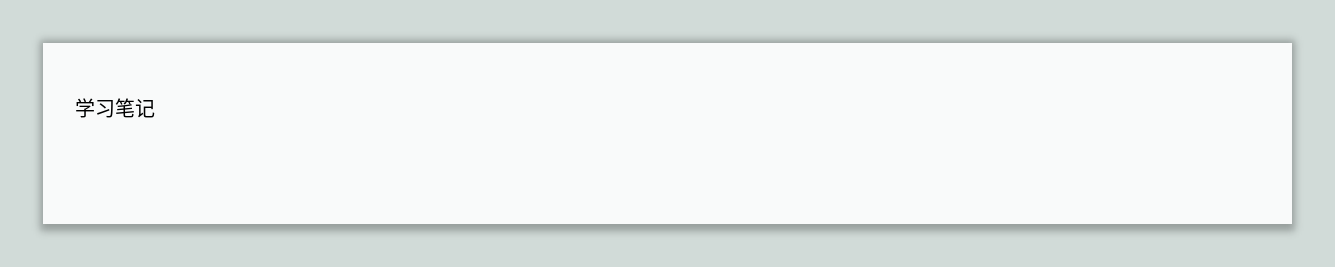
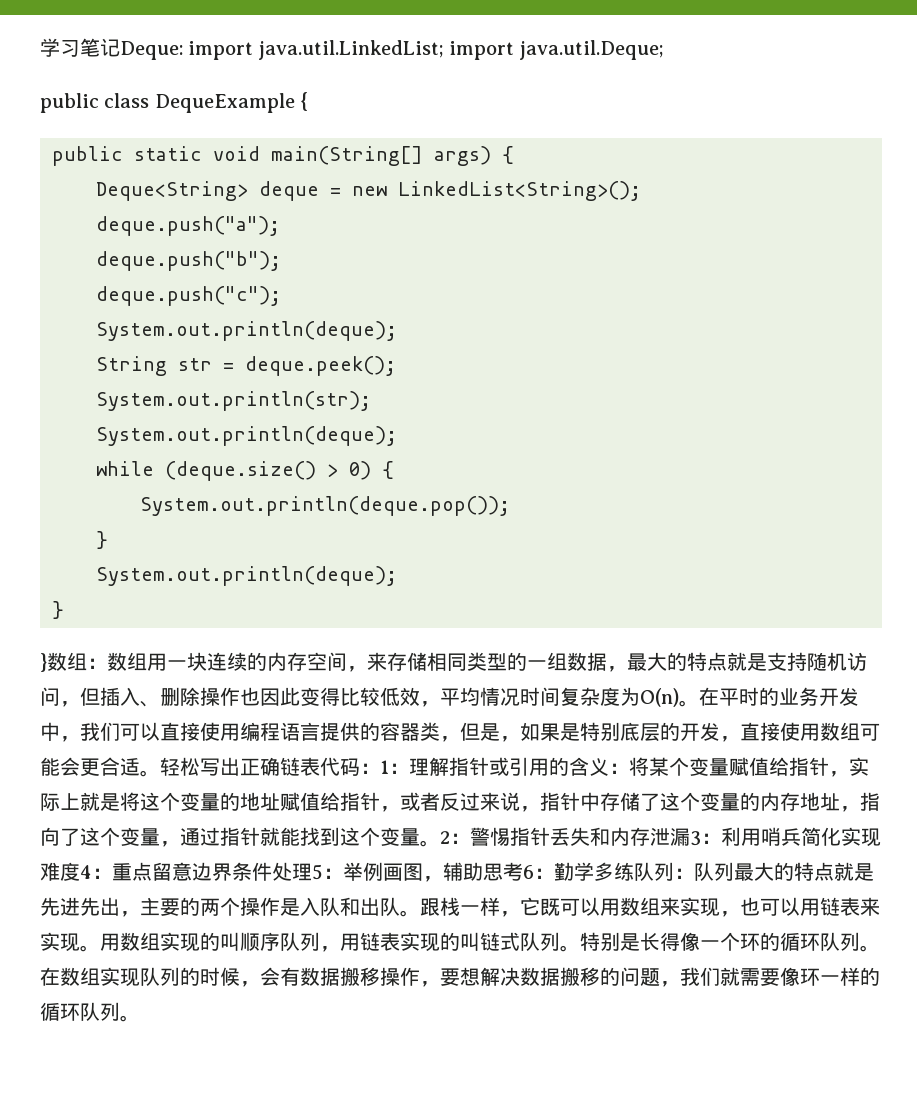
(155, 108) none -> [120,40,664,60] [40,92,309,113] [52,146,514,166] [96,181,641,201] [96,216,280,236] [96,251,281,271] [96,286,281,306] [96,321,397,341] [96,356,396,376] [96,391,371,411] [96,426,397,446] [96,461,394,481] [140,496,510,516] [96,531,108,549] [96,566,397,586] [52,601,64,619] [40,652,867,672] [40,687,859,707] [40,722,880,742] [40,757,869,777] [40,792,880,812] [40,827,881,847] [40,862,874,882] [40,897,880,917] [40,932,880,952] [40,967,880,987] [40,1002,140,1022] Deque: import java.util.LinkedList; import java.util.Deque; // public class DequeExample { // public static void main(String[] args) { // Deque<String> deque = new LinkedList<String>(); // deque.push("a"); // deque.push("b"); // deque.push("c"); // System.out.println(deque); // String str = deque.peek(); // System.out.println(str); // System.out.println(deque); // while (deque.size() > 0) { // System.out.println(deque.pop()); // } // System.out.println(deque); // } // }数组：数组用一块连续的内存空间，来存储相同类型的一组数据，最大的特点就是支持随机访问，但插入、删除操作也因此变得比较低效，平均情况时间复杂度为O(n)。在平时的业务开发中，我们可以直接使用编程语言提供的容器类，但是，如果是特别底层的开发，直接使用数组可能会更合适。轻松写出正确链表代码：1：理解指针或引用的含义：将某个变量赋值给指针，实际上就是将这个变量的地址赋值给指针，或者反过来说，指针中存储了这个变量的内存地址，指向了这个变量，通过指针就能找到这个变量。2：警惕指针丢失和内存泄漏3：利用哨兵简化实现难度4：重点留意边界条件处理5：举例画图，辅助思考6：勤学多练队列：队列最大的特点就是先进先出，主要的两个操作是入队和出队。跟栈一样，它既可以用数组来实现，也可以用链表来实现。用数组实现的叫顺序队列，用链表实现的叫链式队列。特别是长得像一个环的循环队列。在数组实现队列的时候，会有数据搬移操作，要想解决数据搬移的问题，我们就需要像环一样的循环队列。

